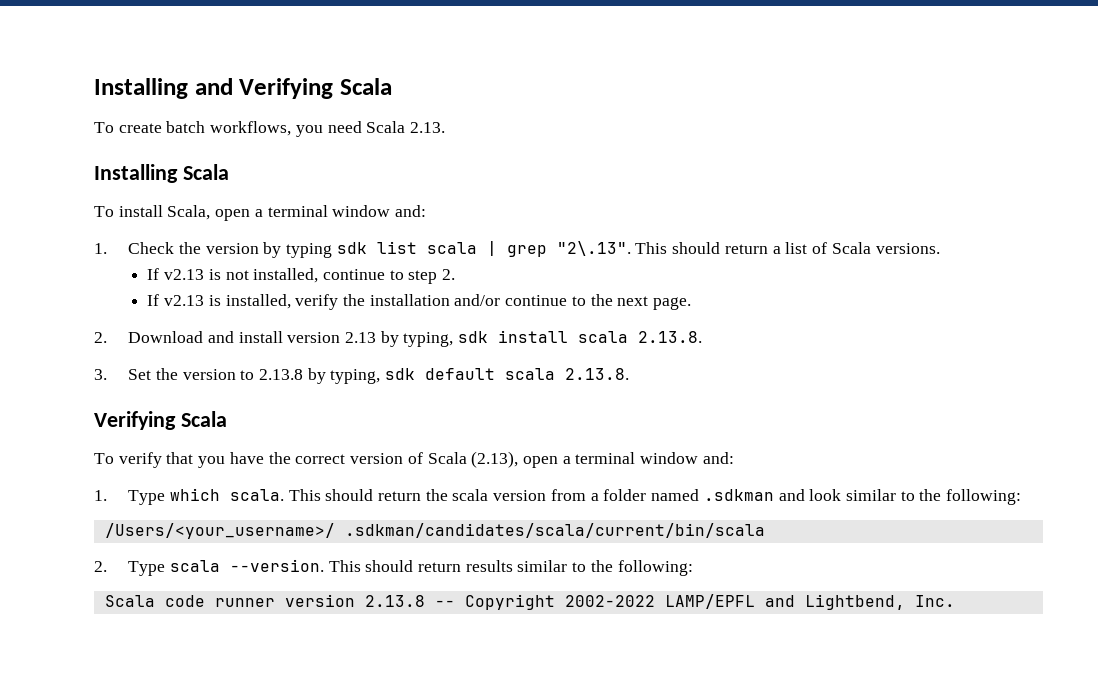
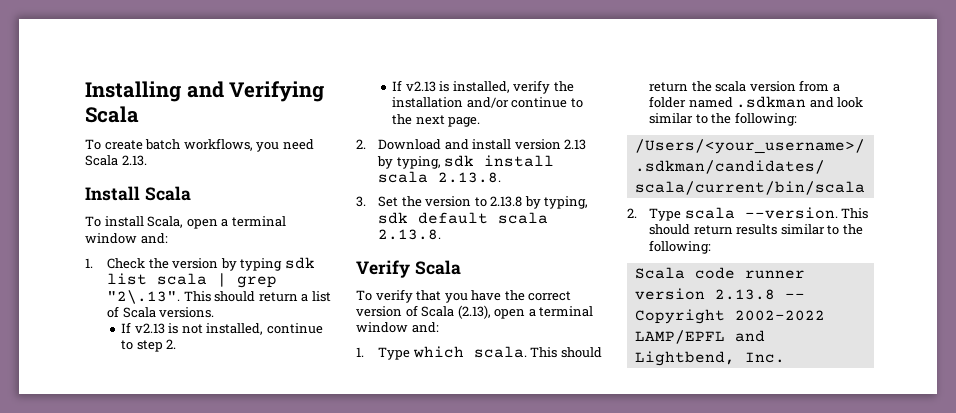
[94,164,178,183] Installing -> [85,186,140,201] Install
[94,411,176,430] Verifying -> [356,260,410,278] Verify

